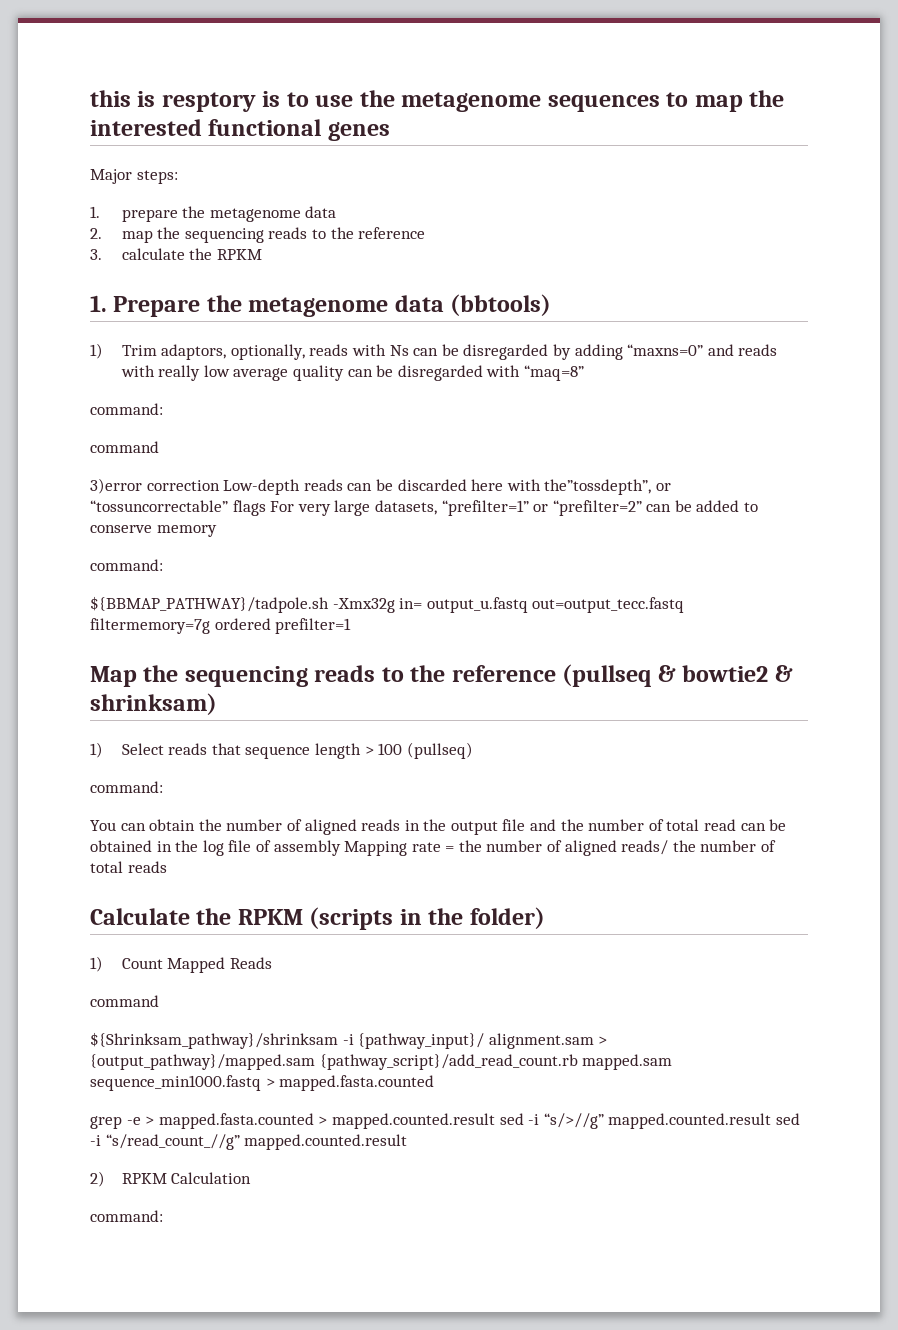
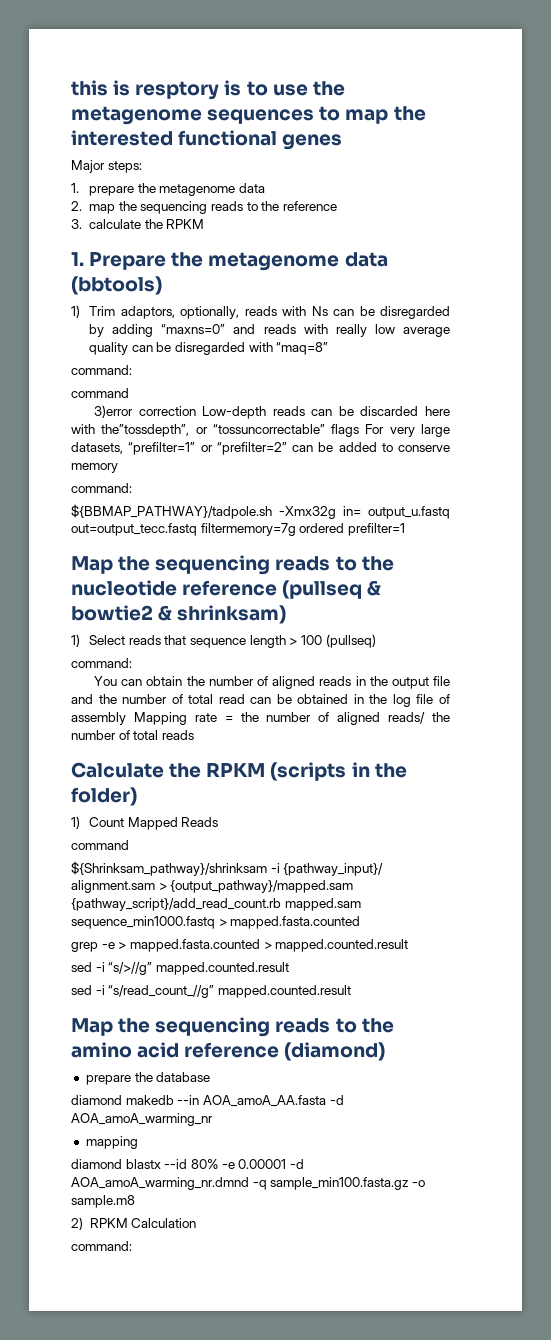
(446, 673) none -> [71,580,177,596] nucleotide
(495, 1121) none -> (409, 945) //
(772, 1121) none -> (289, 968) //
(408, 1142) none -> [71,1017,394,1037] [71,1042,386,1061] [85,1072,211,1085] [71,1095,344,1107] [71,1113,213,1126] [85,1136,138,1149] [71,1159,304,1169] [71,1177,425,1190] [71,1195,135,1208] // Map the sequencing reads to the amino acid reference (diamond) // prepare the database // diamond makedb --in AOA_amoA_AA.fasta -d AOA_amoA_warming_nr // mapping // diamond blastx --id 80% -e 0.00001 -d AOA_amoA_warming_nr.dmnd -q sample_min100.fasta.gz -o sample.m8

